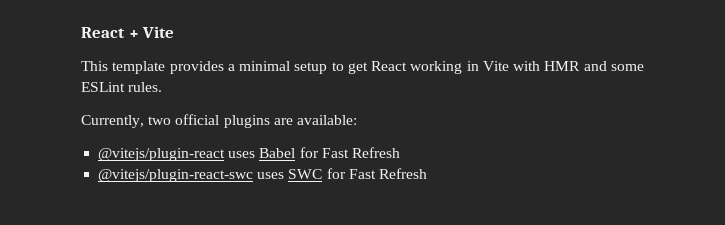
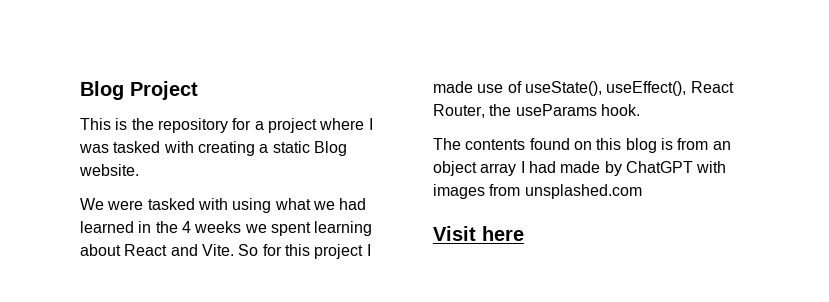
[81,26,175,38] [81,61,644,74] [81,82,163,92] [81,114,357,128] [98,147,400,161] [98,168,427,182] React + Vite // This template provides a minimal setup to get React working in Vite with HMR and some ESLint rules. // Currently, two official plugins are available: // @vitejs/plugin-react uses Babel for Fast Refresh // @vitejs/plugin-react-swc uses SWC for Fast Refresh -> [80,81,198,100] [80,118,373,133] [79,141,347,156] [79,164,139,176] [80,198,367,213] [80,221,373,236] [80,244,371,259] [433,81,734,96] [433,104,640,118] [433,138,731,153] [433,161,727,176] [433,184,642,199] [433,226,524,241] Blog Project // This is the repository for a project where I was tasked with creating a static Blog website. // We were tasked with using what we had learned in the 4 weeks we spent learning about React and Vite. So for this project I made use of useState(), useEffect(), React Router, the useParams hook. // The contents found on this blog is from an object array I had made by ChatGPT with images from unsplashed.com // Visit here

